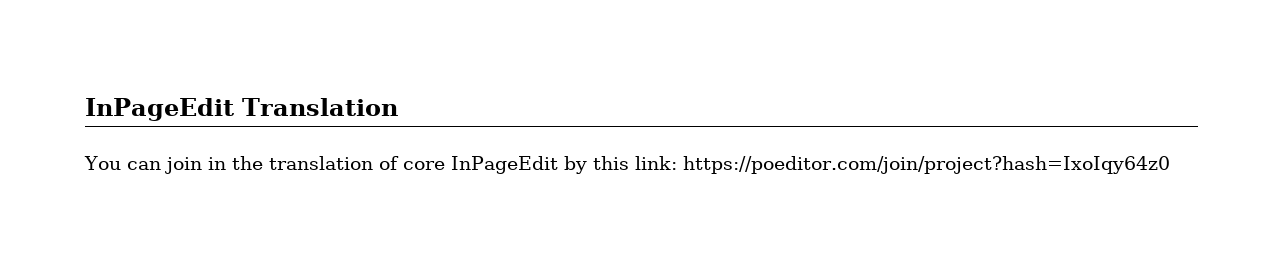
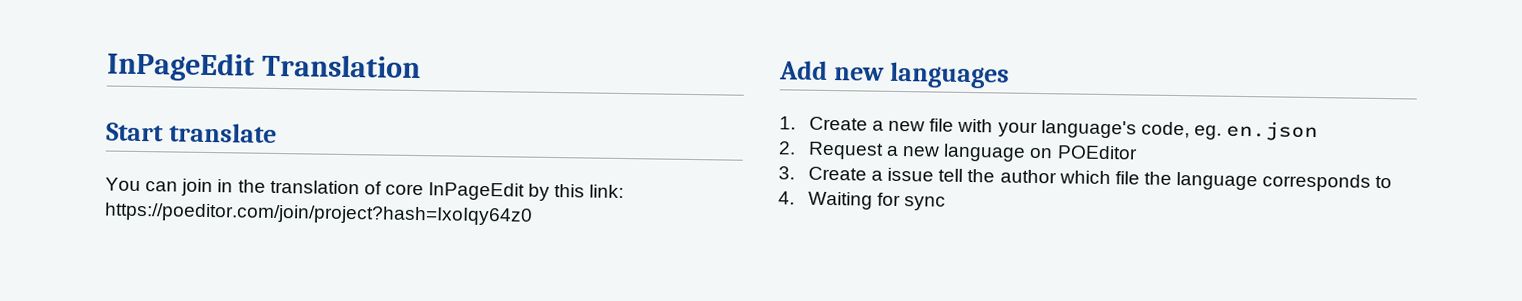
(398, 107) none -> [106,122,278,143] // Start translate
(1170, 165) none -> [779,60,1011,89] [779,116,1319,142] [778,141,1138,162] [778,166,1393,192] [778,191,947,211] // Add new languages // 1. Create a new file with your language's code, eg. en.json // 2. Request a new language on POEditor // 3. Create a issue tell the author which file the language corresponds to // 4. Waiting for sync

